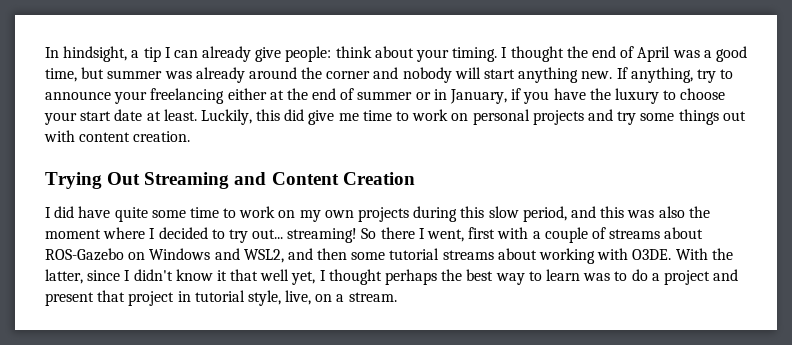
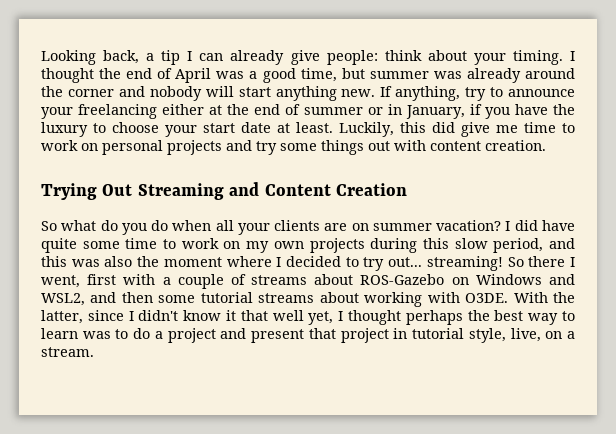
[45,46,128,62] In hindsight, -> [41,50,140,65] Looking back,
(415, 178) none -> [41,220,502,235] So what do you do when all your clients are on summer vacation?

